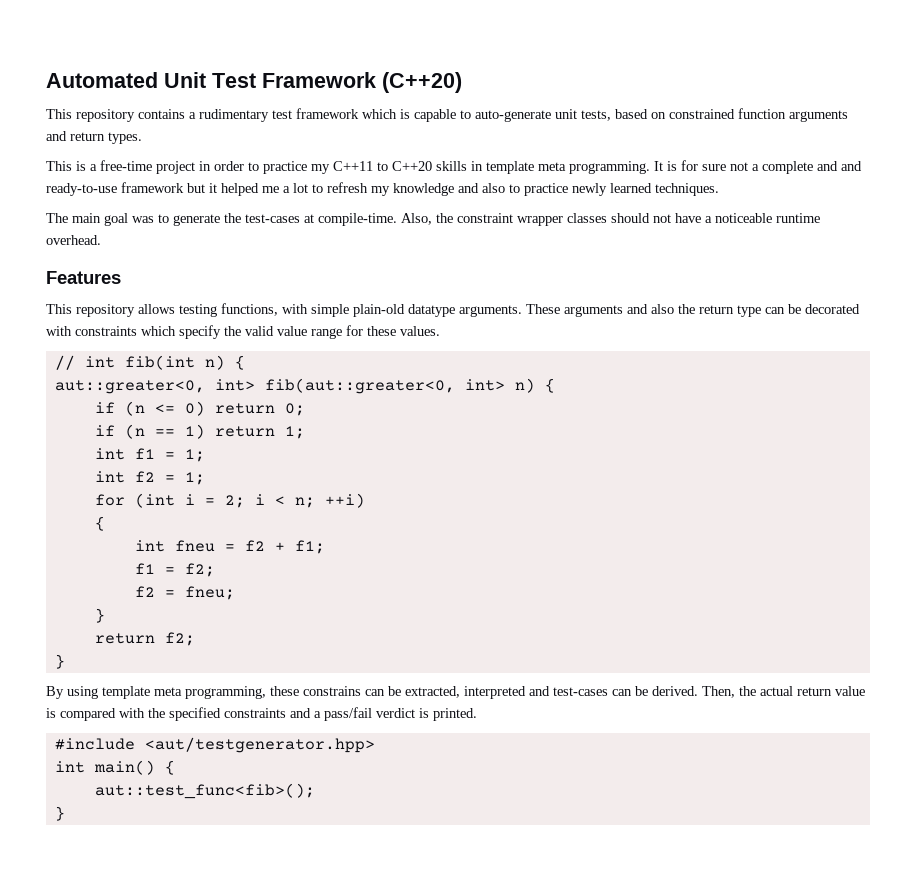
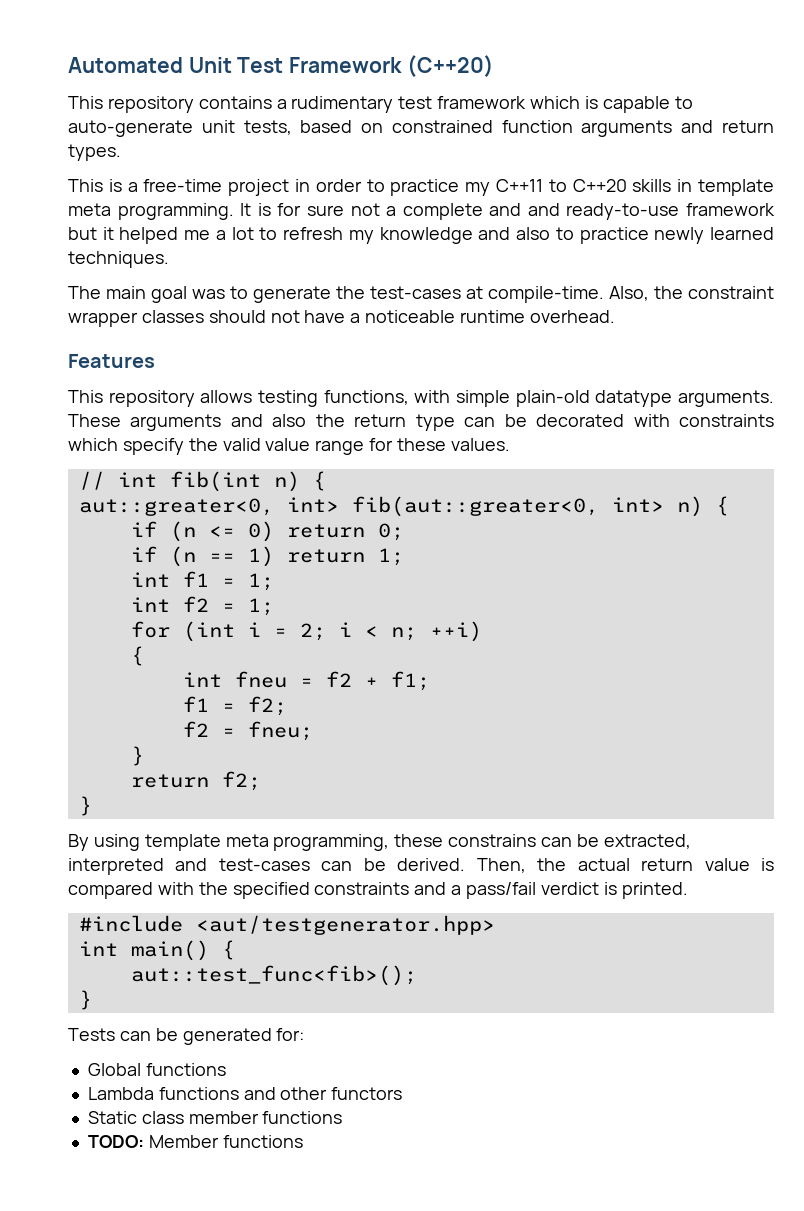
(65, 813) none -> [68,1028,305,1045] [87,1063,226,1076] [87,1087,403,1100] [87,1111,343,1124] [87,1135,303,1148] // Tests can be generated for: // Global functions // Lambda functions and other functors // Static class member functions // TODO: Member functions

